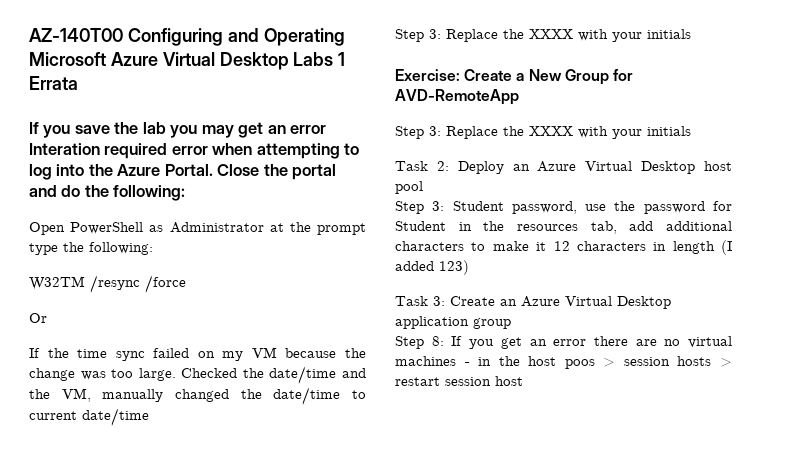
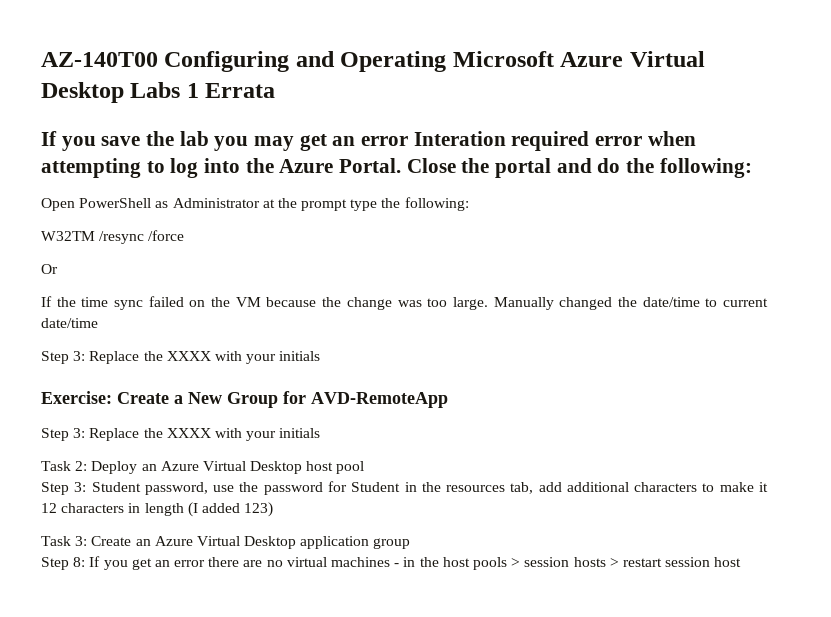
[222,351,244,361] my -> [211,297,231,307] the
[181,366,366,384] [29,388,164,402] Checked the date/time and the VM, manually -> [493,297,554,310] Manually
[564,359,595,369] poos -> [472,557,507,570] pools

